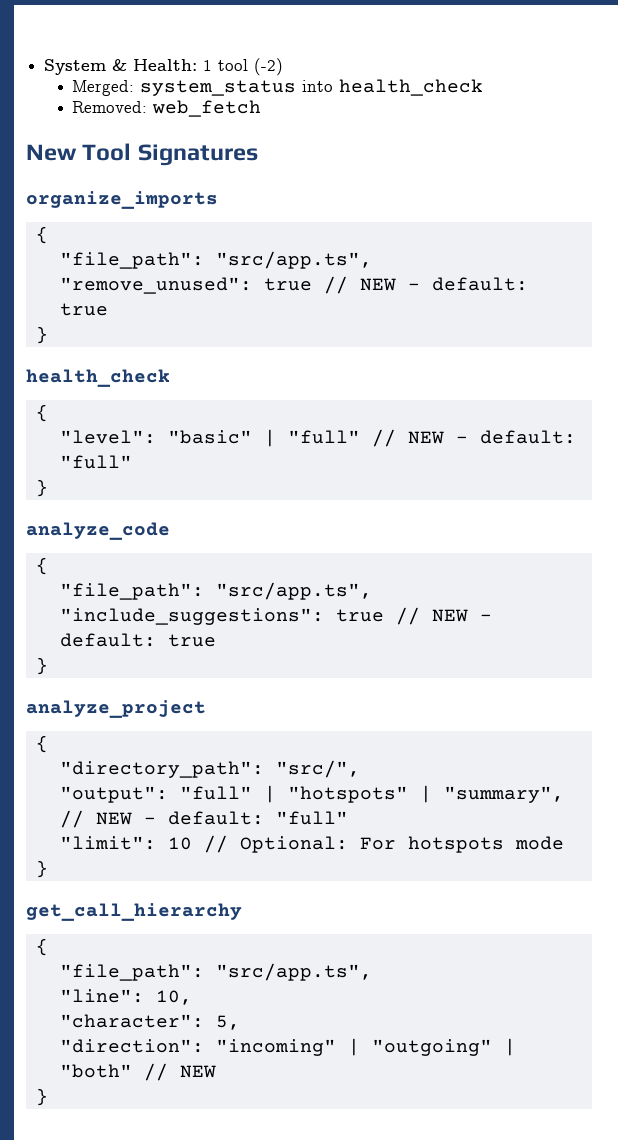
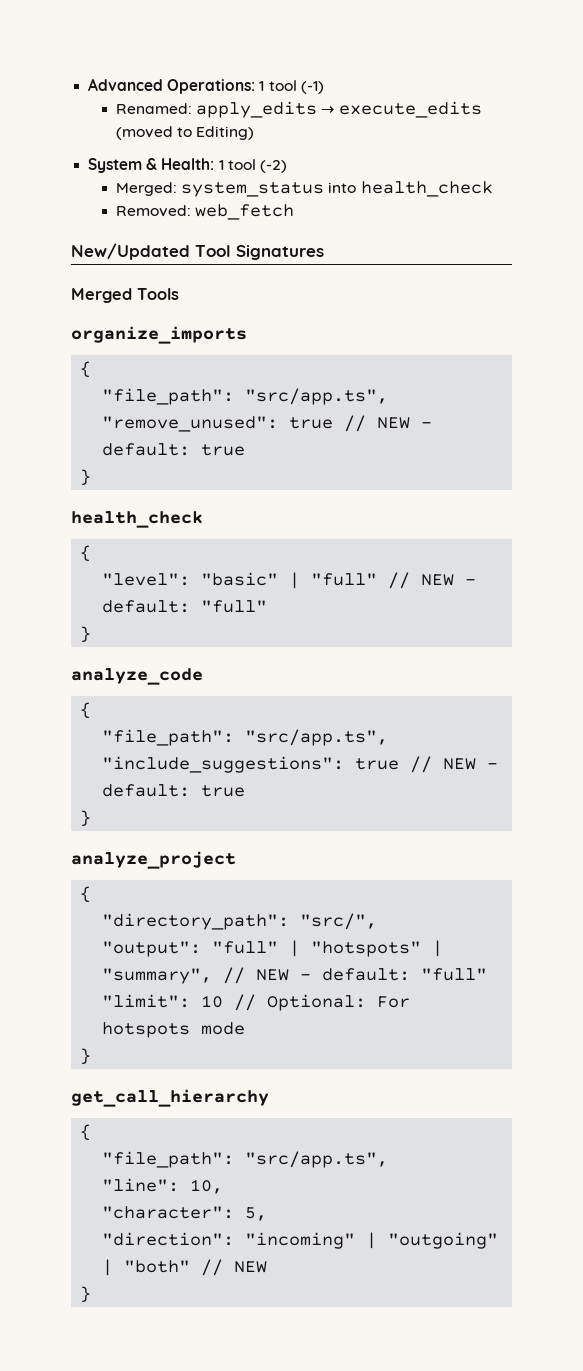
(44, 67) none -> [88,78,324,94] [116,101,482,118] [116,126,255,140] Advanced Operations: 1 tool (-1) // Renamed: apply_edits → execute_edits (moved to Editing) //
[26,144,77,161] New -> [71,243,190,260] New/Updated
(258, 155) none -> [71,288,179,303] // Merged Tools

